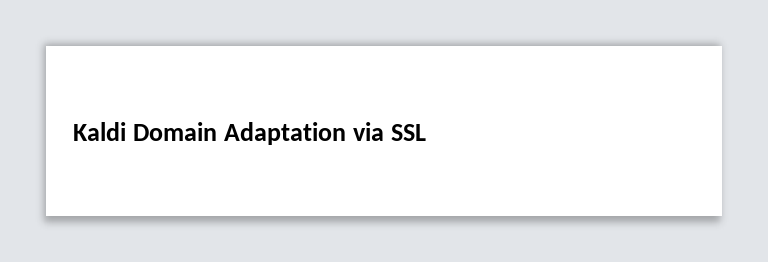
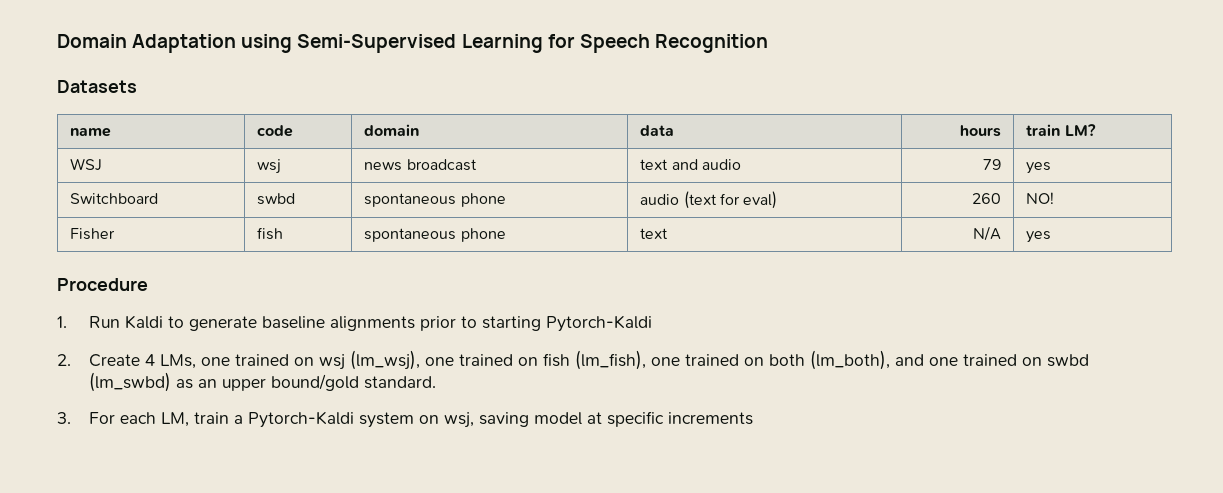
[73,122,126,141] Kaldi -> (57, 41) none
[353,122,427,141] via SSL -> [241,34,768,53] [57,80,137,93] [70,127,112,137] [257,125,294,137] [364,124,420,136] [640,125,675,136] [959,125,1001,137] [1026,124,1096,136] [70,158,103,171] [257,159,282,174] [364,159,477,171] [640,159,741,170] [982,159,1001,170] [1026,162,1052,174] [70,193,159,204] [257,193,296,205] [364,193,506,207] [640,191,778,209] [971,193,1001,204] [1026,192,1055,204] [70,228,116,240] [257,227,284,240] [364,228,506,242] [640,228,669,239] [972,226,1001,241] [1026,231,1052,243] [57,278,148,291] [57,315,653,332] [57,350,1090,370] [89,372,437,392] [57,411,754,428] using Semi-Supervised Learning for Speech Recognition // Datasets // name | code | domain | data | hours | train LM? // WSJ | wsj | news broadcast | text and audio | 79 | yes // Switchboard | swbd | spontaneous phone | audio (text for eval) | 260 | NO! // Fisher | fish | spontaneous phone | text | N/A | yes // Procedure // 1. Run Kaldi to generate baseline alignments prior to starting Pytorch-Kaldi // 2. Create 4 LMs, one trained on wsj (lm_wsj), one trained on fish (lm_fish), one trained on both (lm_both), and one trained on swbd (lm_swbd) as an upper bound/gold standard. // 3. For each LM, train a Pytorch-Kaldi system on wsj, saving model at specific increments

